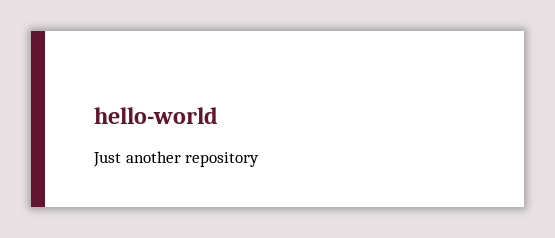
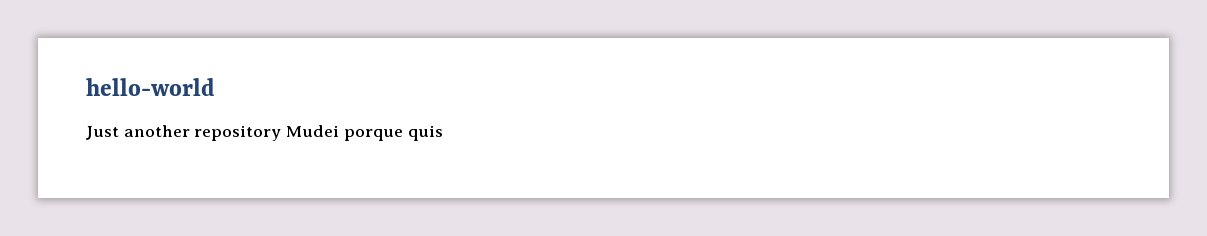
(260, 159) none -> [286,125,443,141] Mudei porque quis

